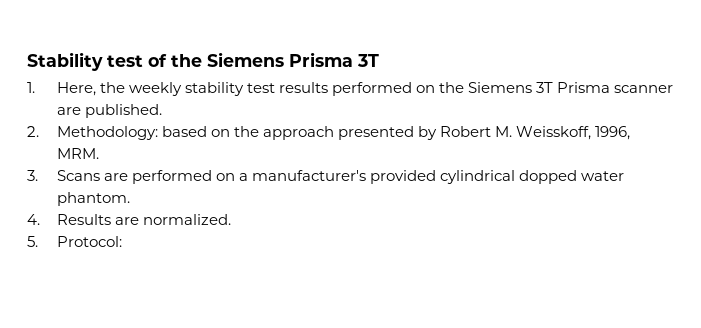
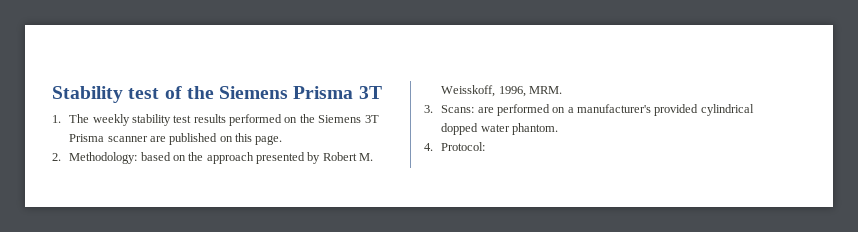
[56,82,125,96] Here, the -> [69,114,90,123] The
[84,104,162,118] published. -> [169,133,283,145] published on this page.
[56,170,100,181] Scans -> [441,105,475,113] Scans:
[56,214,231,225] [27,236,38,247] Results are normalized. // 5. -> (433, 147) none

